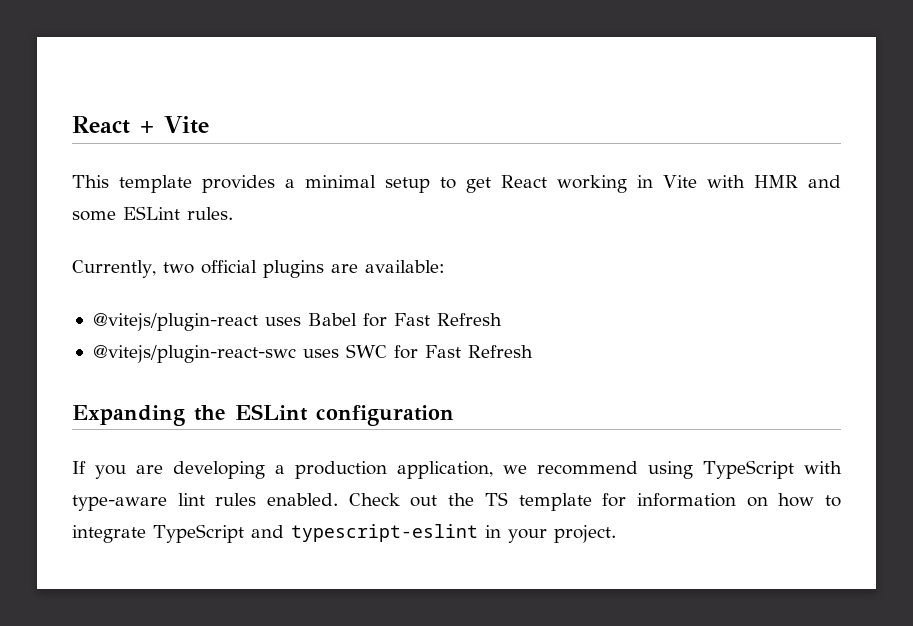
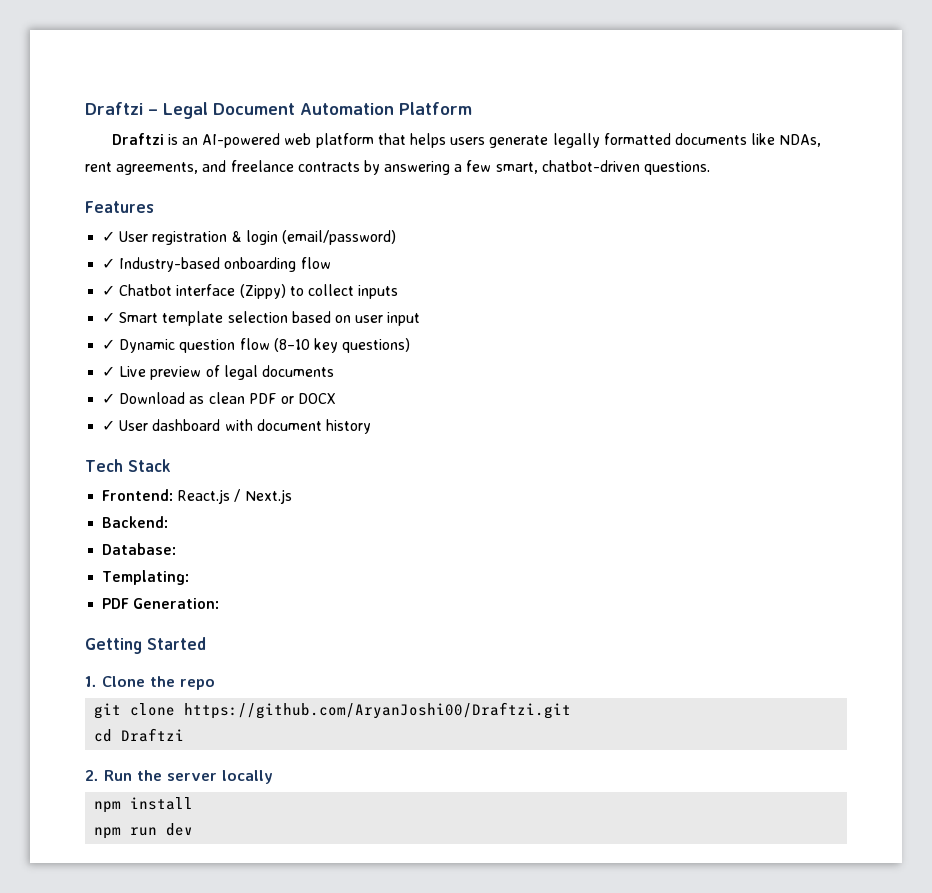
[72,116,209,134] [72,175,841,193] [72,206,233,221] [72,260,445,278] [92,313,502,331] [92,344,533,363] [72,404,454,426] [72,460,843,479] [72,492,842,511] [72,524,616,543] React + Vite // This template provides a minimal setup to get React working in Vite with HMR and some ESLint rules. // Currently, two official plugins are available: // @vitejs/plugin-react uses Babel for Fast Refresh // @vitejs/plugin-react-swc uses SWC for Fast Refresh // Expanding the ESLint configuration // If you are developing a production application, we recommend using TypeScript with type-aware lint rules enabled. Check out the TS template for information on how to integrate TypeScript and typescript-eslint in your project. -> [85,102,472,119] [111,133,822,148] [85,160,711,175] [85,201,154,213] [102,230,396,245] [102,257,331,272] [102,284,399,299] [102,311,421,326] [102,338,411,353] [102,365,334,380] [102,392,337,404] [102,419,371,434] [85,459,171,472] [102,489,292,504] [102,516,169,528] [102,543,177,555] [102,570,190,585] [102,598,220,609] [85,637,206,654] [85,676,215,690] [94,702,572,719] [94,728,185,742] [85,770,273,784] [94,797,194,813] [94,823,194,839] Draftzi – Legal Document Automation Platform // Draftzi is an AI-powered web platform that helps users generate legally formatted documents like NDAs, rent agreements, and freelance contracts by answering a few smart, chatbot-driven questions. // Features // ✓ User registration & login (email/password) // ✓ Industry-based onboarding flow // ✓ Chatbot interface (Zippy) to collect inputs // ✓ Smart template selection based on user input // ✓ Dynamic question flow (8–10 key questions) // ✓ Live preview of legal documents // ✓ Download as clean PDF or DOCX // ✓ User dashboard with document history // Tech Stack // Frontend: React.js / Next.js // Backend: // Database: // Templating: // PDF Generation: // Getting Started // 1. Clone the repo // git clone https://github.com/AryanJoshi00/Draftzi.git // cd Draftzi // 2. Run the server locally // npm install // npm run dev

